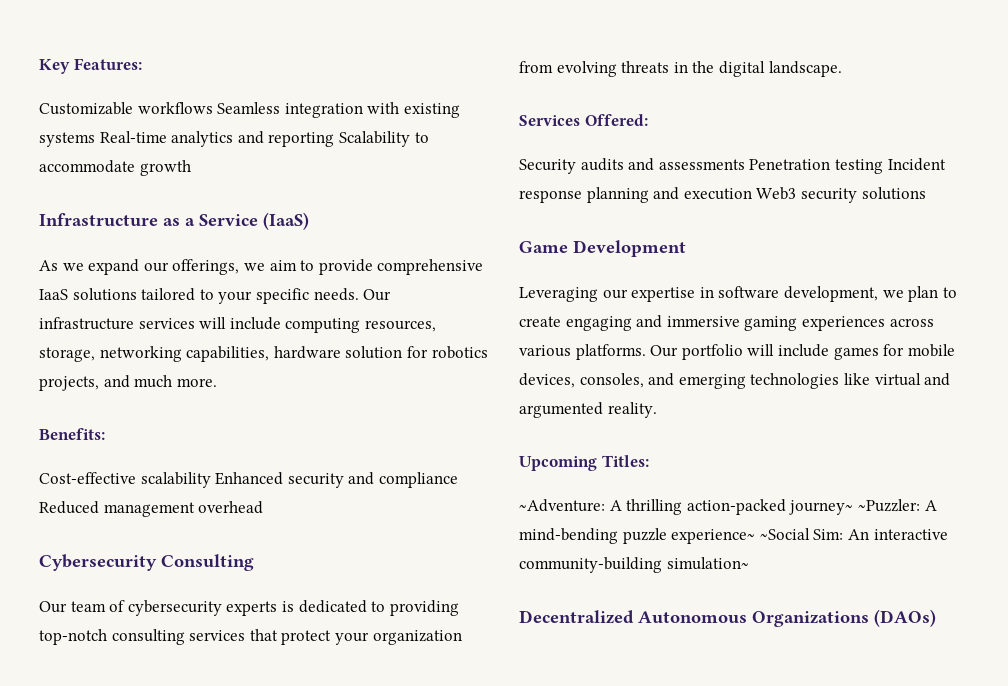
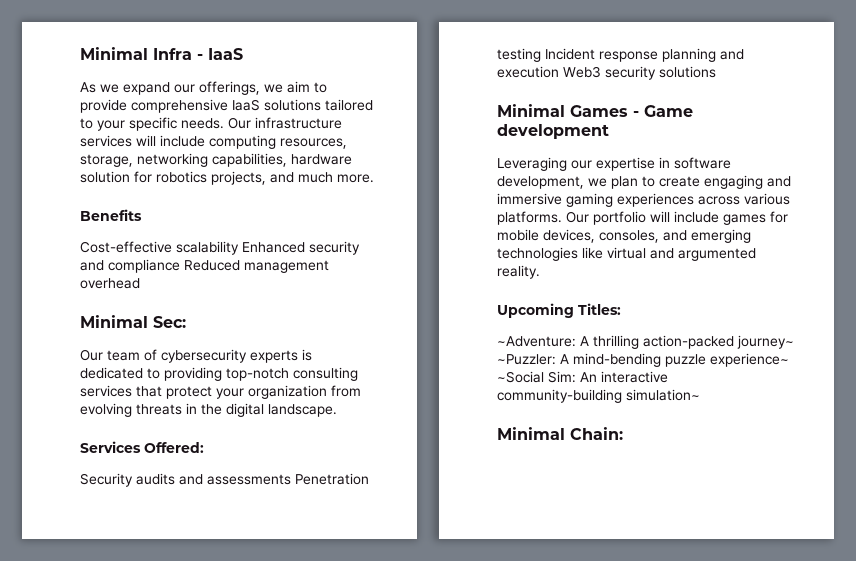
[39,58,142,74] [39,102,460,118] [39,131,429,147] [39,160,191,176] [39,212,309,230] Key Features: // Customizable workflows Seamless integration with existing systems Real-time analytics and reporting Scalability to accommodate growth // Infrastructure as a Service (IaaS) -> [80,47,243,60] Minimal Infra - IaaS
[39,428,105,440] Benefits: -> [80,209,142,221] Benefits
[39,554,254,571] Cybersecurity Consulting -> [80,315,186,328] Minimal Sec:
[519,240,686,257] Game Development -> [497,104,693,117] [497,124,609,139] Minimal Games - Game development
[519,609,936,627] Decentralized Autonomous Organizations (DAOs) -> [497,427,623,440] Minimal Chain:

